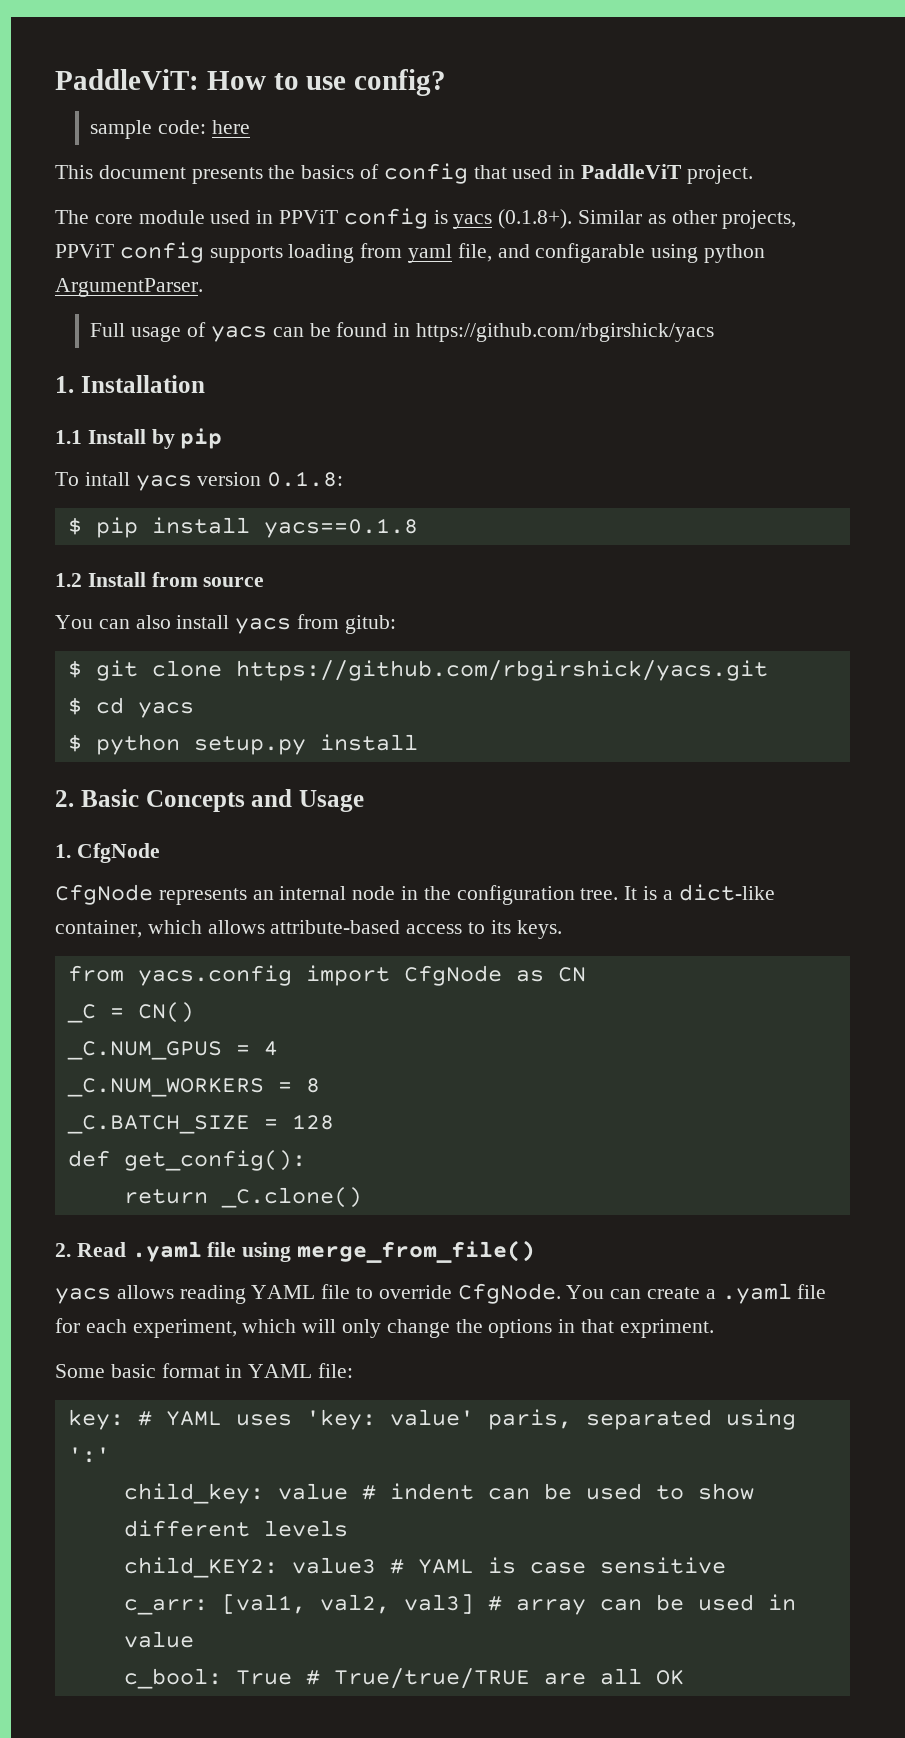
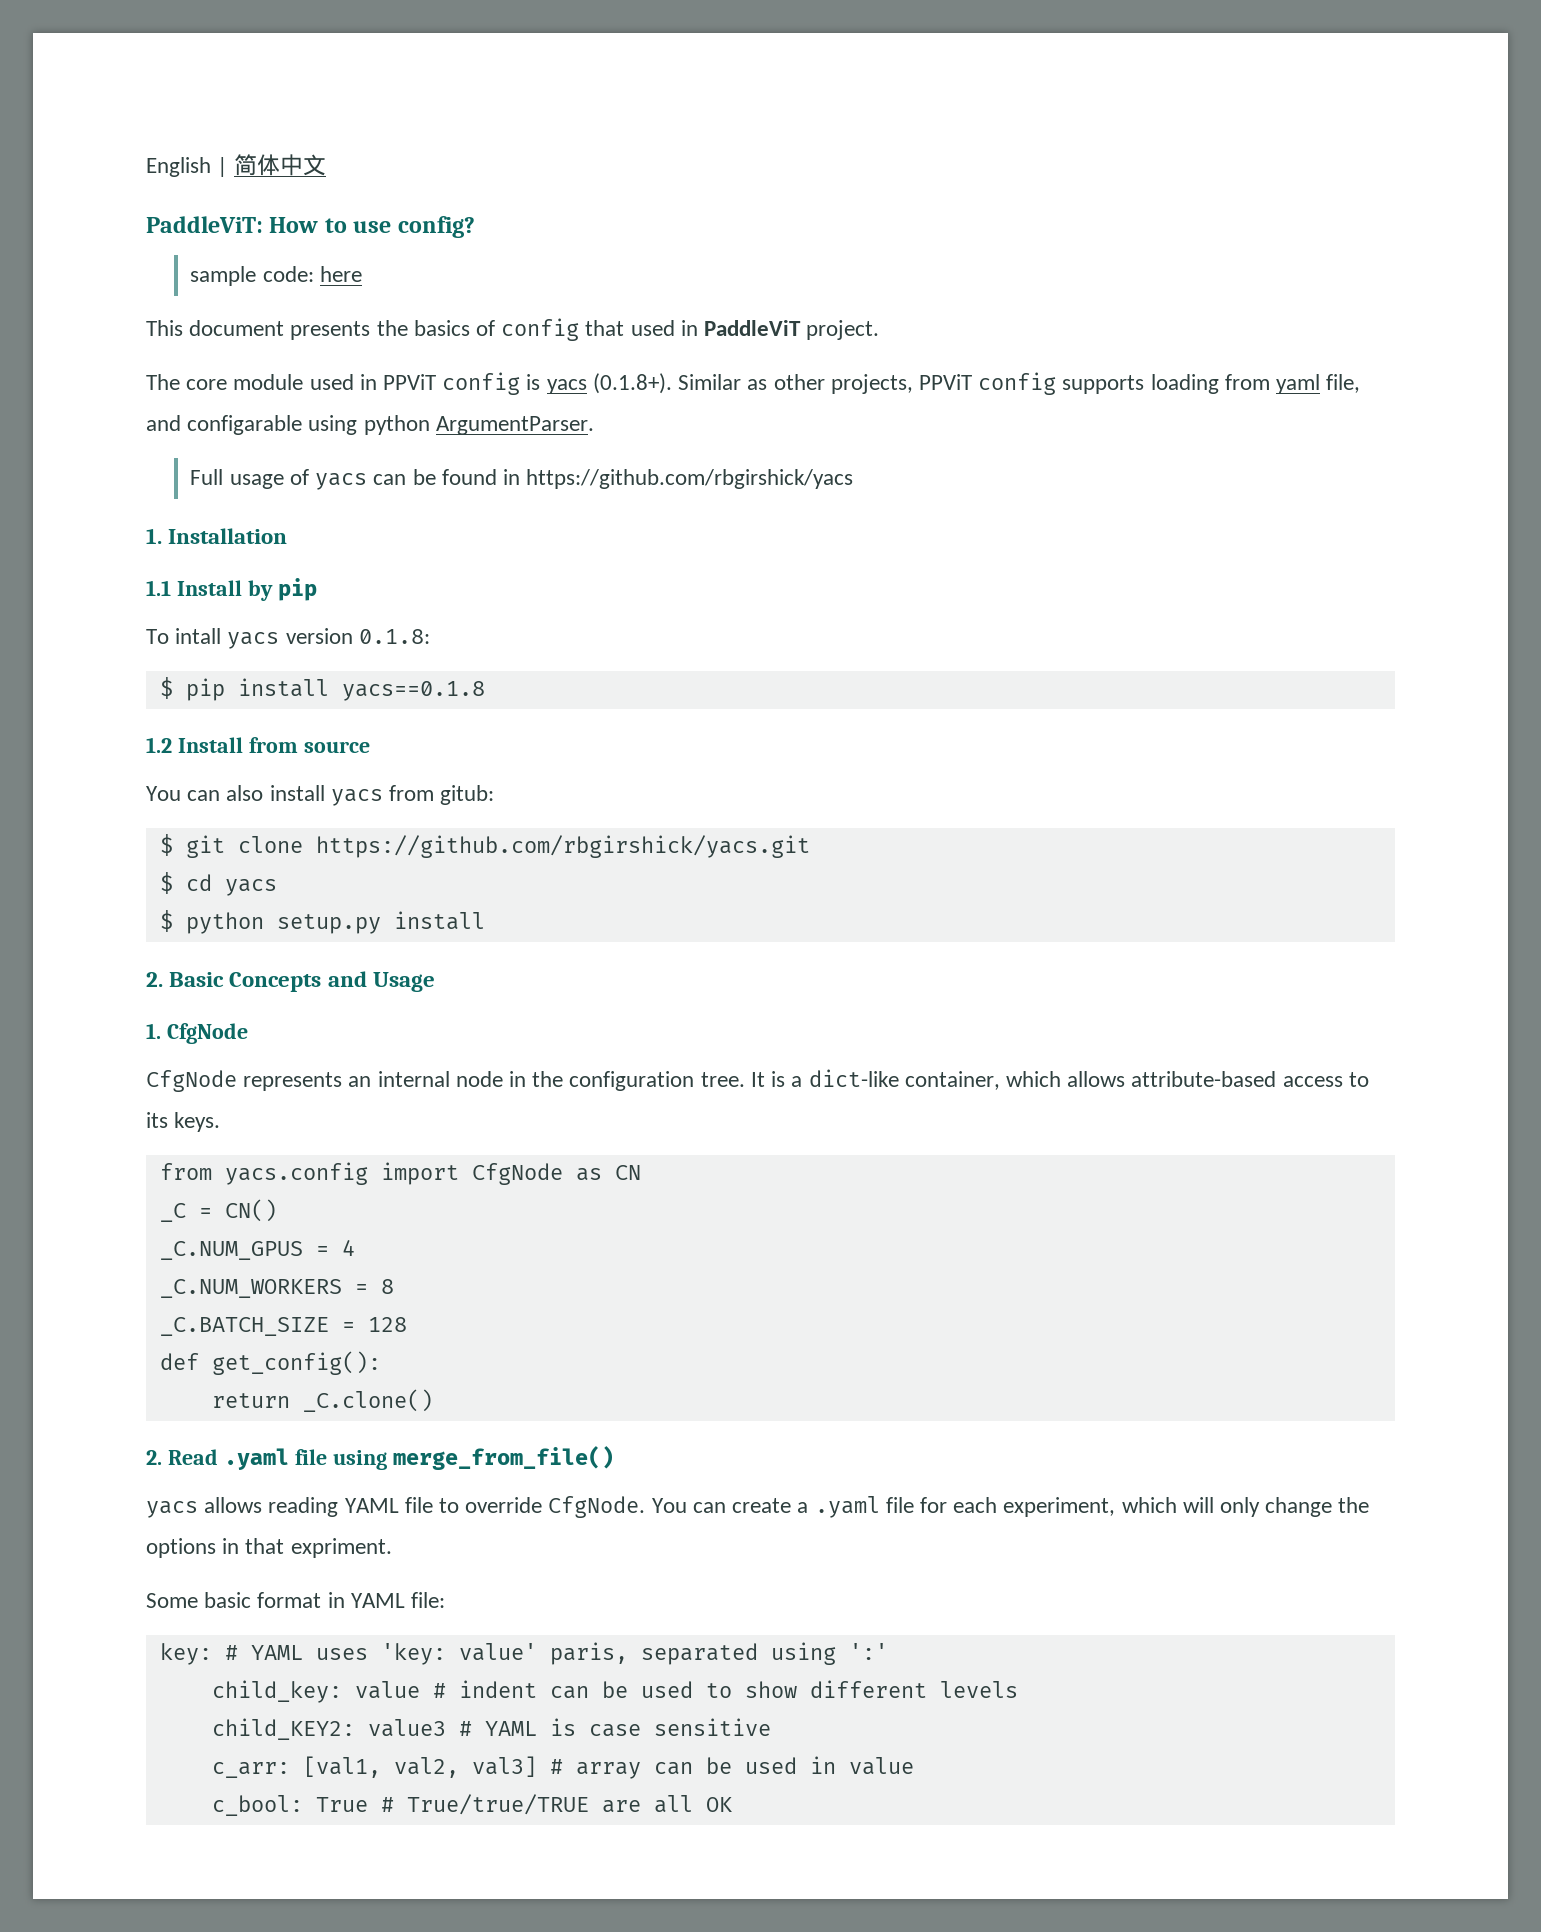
(55, 79) none -> [146,154,327,177] English | 简体中文 //

